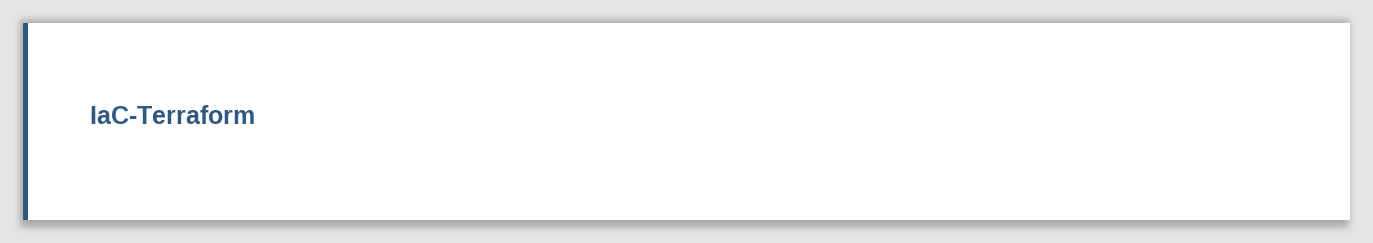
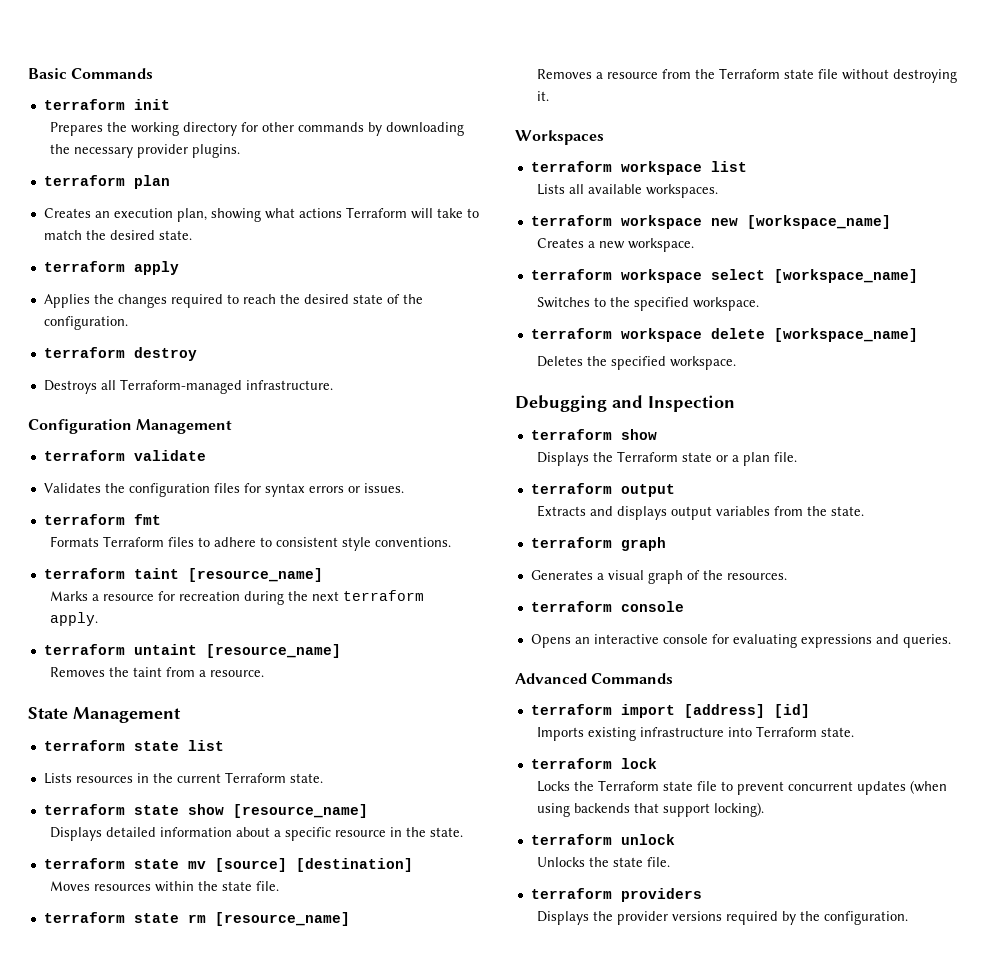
[90,105,255,124] IaC-Terraform -> [28,68,154,79] [43,99,170,110] [49,122,464,136] [49,144,240,158] [43,175,170,189] [43,207,479,222] [43,230,192,240] [43,261,179,275] [43,294,423,308] [43,316,128,330] [43,347,197,361] [43,379,333,394] [28,419,233,434] [43,450,206,461] [43,483,404,497] [43,514,161,525] [49,536,451,551] [43,568,323,582] [49,590,424,605] [49,612,98,626] [43,644,341,658] [49,667,264,677] [28,707,181,723] [43,740,224,751] [43,772,323,784] [43,804,368,818] [49,827,463,841] [43,858,413,872] [49,881,279,892] [43,912,350,926] [536,68,957,83] [536,91,549,101] [515,130,604,145] [530,161,747,175] [536,184,718,198] [530,215,891,229] [536,238,694,252] [530,269,918,283] [536,297,759,311] [530,328,918,342] [536,356,736,370] [515,395,735,412] [530,429,657,440] [536,451,797,466] [530,483,675,497] [536,505,864,520] [530,537,666,551] [530,570,787,584] [530,601,684,612] [530,634,951,648] [515,673,674,684] [530,704,810,718] [536,726,854,741] [530,758,657,769] [536,780,947,795] [536,802,764,817] [530,834,675,845] [536,857,670,867] [530,888,702,902] [536,911,908,925] Basic Commands // terraform init // Prepares the working directory for other commands by downloading the necessary provider plugins. // terraform plan // Creates an execution plan, showing what actions Terraform will take to match the desired state. // terraform apply // Applies the changes required to reach the desired state of the configuration. // terraform destroy // Destroys all Terraform-managed infrastructure. // Configuration Management // terraform validate // Validates the configuration files for syntax errors or issues. // terraform fmt // Formats Terraform files to adhere to consistent style conventions. // terraform taint [resource_name] // Marks a resource for recreation during the next terraform apply. // terraform untaint [resource_name] // Removes the taint from a resource. // State Management // terraform state list // Lists resources in the current Terraform state. // terraform state show [resource_name] // Displays detailed information about a specific resource in the state. // terraform state mv [source] [destination] // Moves resources within the state file. // terraform state rm [resource_name] // Removes a resource from the Terraform state file without destroying it. // Workspaces // terraform workspace list // Lists all available workspaces. // terraform workspace new [workspace_name] // Creates a new workspace. // terraform workspace select [workspace_name] // Switches to the specified workspace. // terraform workspace delete [workspace_name] // Deletes the specified workspace. // Debugging and Inspection // terraform show // Displays the Terraform state or a plan file. // terraform output // Extracts and displays output variables from the state. // terraform graph // Generates a visual graph of the resources. // terraform console // Opens an interactive console for evaluating expressions and queries. // Advanced Commands // terraform import [address] [id] // Imports existing infrastructure into Terraform state. // terraform lock // Locks the Terraform state file to prevent concurrent updates (when using backends that support locking). // terraform unlock // Unlocks the state file. // terraform providers // Displays the provider versions required by the configuration.

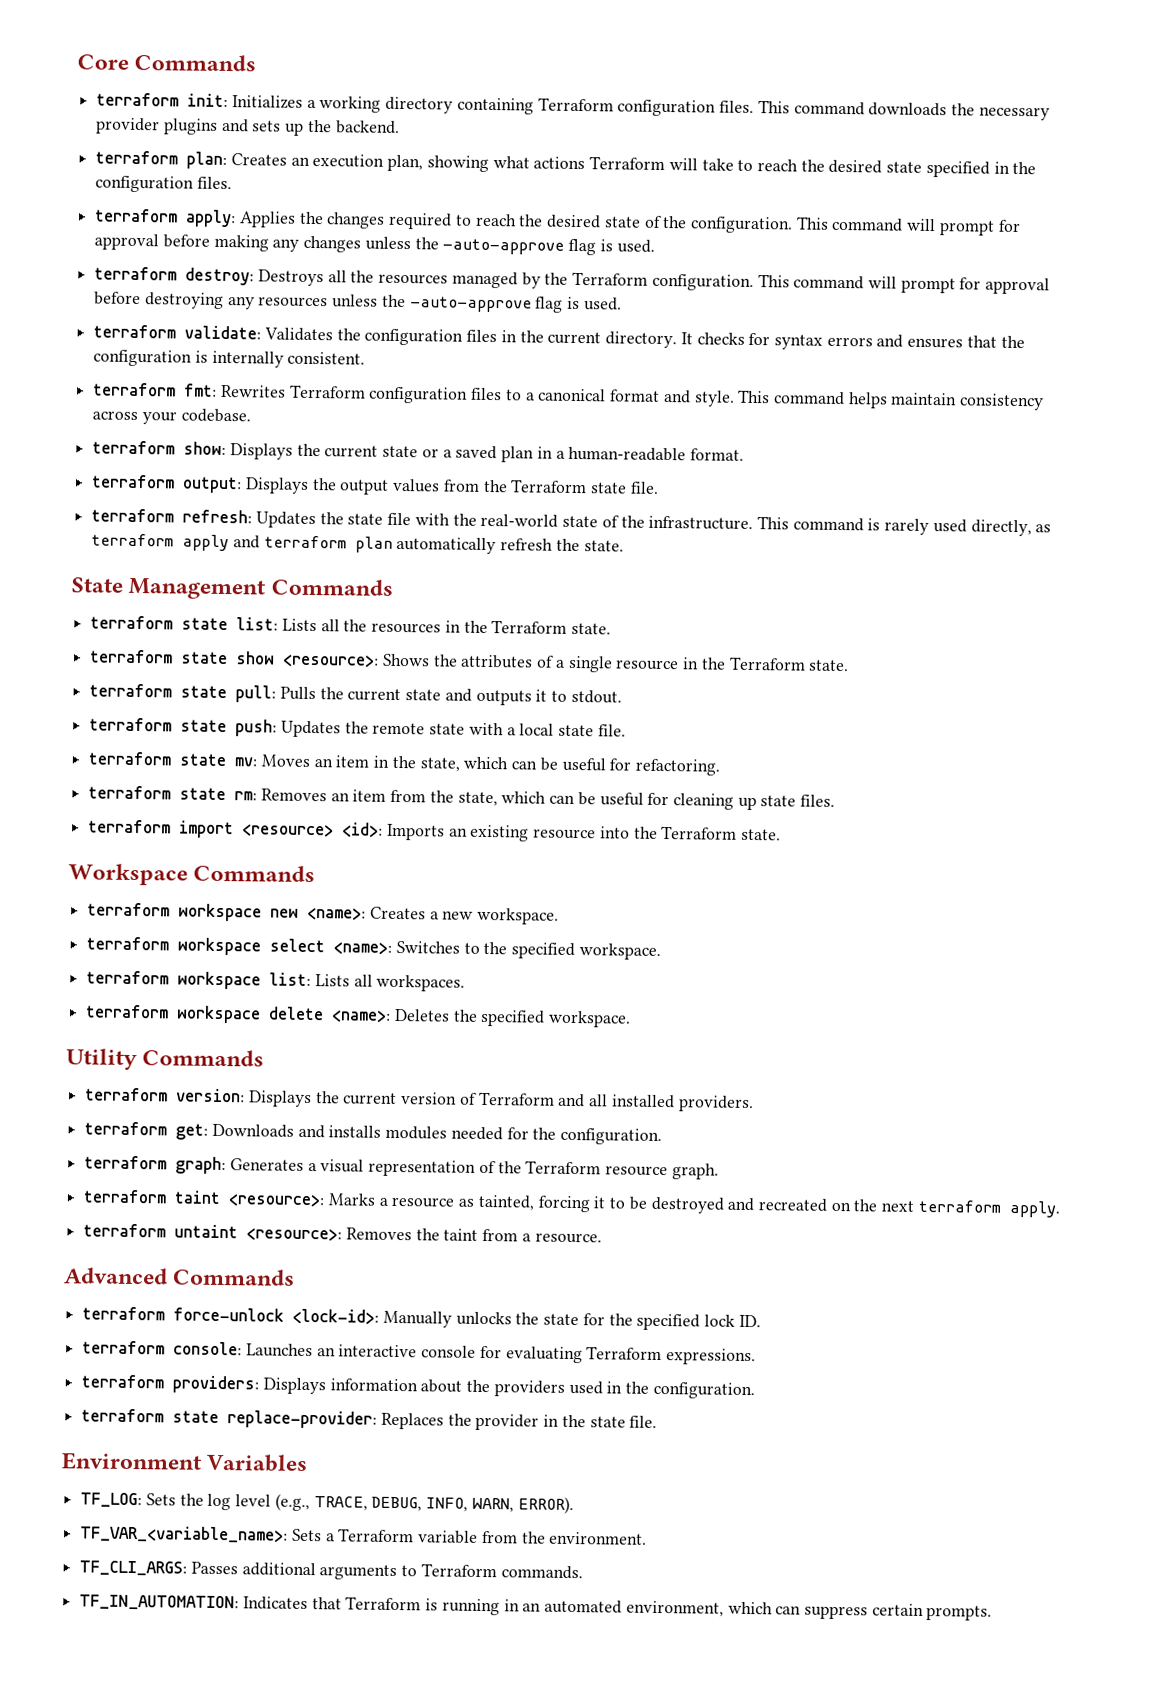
[28,68,154,79] [43,99,170,110] [49,122,464,136] [49,144,240,158] [43,175,170,189] Basic Commands // terraform init // Prepares the working directory for other commands by downloading the necessary provider plugins. // terraform plan // -> [77,53,257,72] [96,92,1050,121] [96,117,400,136] [95,150,228,170] Core Commands // terraform init: Initializes a working directory containing Terraform configuration files. This command downloads the necessary provider plugins and sets up the backend. // terraform plan:
[43,230,192,240] [43,261,179,275] match the desired state. // terraform apply // -> [756,159,1037,178] [95,175,232,193] [95,208,237,228] reach the desired state specified in the configuration files. // terraform apply:
[43,347,197,361] // terraform destroy // -> [795,216,1021,236] [94,233,655,256] [94,266,255,286] This command will prompt for approval before making any changes unless the -auto-approve flag is used. // terraform destroy:
[119,379,333,394] [28,419,233,434] [43,450,206,461] Terraform-managed infrastructure. // Configuration Management // terraform validate // -> [350,270,1051,295] [94,291,622,313] [93,324,262,340] the resources managed by the Terraform configuration. This command will prompt for approval before destroying any resources unless the -auto-approve flag is used. // terraform validate:
[243,483,404,497] [43,514,161,525] [49,536,451,551] [43,568,323,582] [49,590,424,605] [49,612,98,626] [43,644,341,658] [49,667,264,677] for syntax errors or issues. // terraform fmt // Formats Terraform files to adhere to consistent style conventions. // terraform taint [resource_name] // Marks a resource for recreation during the next terraform apply. // terraform untaint [resource_name] // Removes the taint from a resource. -> [500,330,1025,350] [93,349,366,368] [93,382,1045,411] [92,408,251,425] [92,440,744,463] [92,474,659,495] [91,508,1052,537] [91,533,624,555] in the current directory. It checks for syntax errors and ensures that the configuration is internally consistent. // terraform fmt: Rewrites Terraform configuration files to a canonical format and style. This command helps maintain consistency across your codebase. // terraform show: Displays the current state or a saved plan in a human-readable format. // terraform output: Displays the output values from the Terraform state file. // terraform refresh: Updates the state file with the real-world state of the infrastructure. This command is rarely used directly, as terraform apply and terraform plan automatically refresh the state.
[43,740,224,751] [43,773,72,784] // terraform state list // Lists -> [270,578,393,596] [90,615,368,632] Commands // terraform state list: Lists all the
[176,773,221,783] current -> (488, 626) none
[232,804,368,818] [49,827,331,841] [resource_name] // Displays detailed information about a specific -> [282,653,613,673] <resource>: Shows the attributes of a single
[429,827,463,837] [43,858,413,872] [49,881,279,892] [43,912,350,926] [536,68,957,83] [536,91,549,101] [515,130,604,145] [530,161,747,175] [536,184,718,198] state. // terraform state mv [source] [destination] // Moves resources within the state file. // terraform state rm [resource_name] // Removes a resource from the Terraform state file without destroying it. // Workspaces // terraform workspace list // Lists all available workspaces. -> [728,656,850,672] [89,683,622,706] [89,717,626,738] [88,751,720,776] [88,785,836,811] [88,819,782,842] [68,863,316,886] Terraform state. // terraform state pull: Pulls the current state and outputs it to stdout. // terraform state push: Updates the remote state with a local state file. // terraform state mv: Moves an item in the state, which can be useful for refactoring. // terraform state rm: Removes an item from the state, which can be useful for cleaning up state files. // terraform import <resource> <id>: Imports an existing resource into the Terraform state. // Workspace Commands
[746,215,891,229] [workspace_name] // -> [307,907,367,921] <name>:
[773,269,918,283] [workspace_name] // -> [333,942,393,955] <name>:
(759, 304) none -> [86,970,466,992] // terraform workspace list: Lists all workspaces.
[773,328,918,342] [workspace_name] // -> [331,1010,392,1023] <name>:
[515,395,735,412] [530,429,657,440] [536,451,797,466] [530,483,675,497] [536,505,864,520] [530,537,666,551] Debugging and Inspection // terraform show // Displays the Terraform state or a plan file. // terraform output // Extracts and displays output variables from the state. // terraform graph // -> [66,1048,265,1071] [85,1087,754,1113] [84,1121,663,1146] [84,1155,227,1175] Utility Commands // terraform version: Displays the current version of Terraform and all installed providers. // terraform get: Downloads and installs modules needed for the configuration. // terraform graph:
[647,570,787,584] [530,601,684,612] [530,634,571,648] graph of the resources. // terraform console // Opens -> [368,1159,719,1180] [83,1189,1060,1218] [83,1223,602,1244] [63,1267,296,1286] [82,1306,761,1331] [82,1340,313,1358] representation of the Terraform resource graph. // terraform taint <resource>: Marks a resource as tainted, forcing it to be destroyed and recreated on the next terraform apply. // terraform untaint <resource>: Removes the taint from a resource. // Advanced Commands // terraform force-unlock <lock-id>: Manually unlocks the state for the specified lock ID. // terraform console: Launches
[800,634,951,648] [515,673,674,684] [530,704,810,718] [536,726,854,741] [530,758,657,769] [536,780,947,795] [536,802,764,817] [530,834,675,845] [536,857,670,867] [530,888,702,902] [536,911,908,925] expressions and queries. // Advanced Commands // terraform import [address] [id] // Imports existing infrastructure into Terraform state. // terraform lock // Locks the Terraform state file to prevent concurrent updates (when using backends that support locking). // terraform unlock // Unlocks the state file. // terraform providers // Displays the provider versions required by the configuration. -> [586,1346,757,1366] [81,1374,755,1400] [81,1408,658,1431] [61,1452,309,1473] [80,1492,574,1515] [80,1525,648,1545] [79,1560,583,1581] [79,1594,993,1621] Terraform expressions. // terraform providers: Displays information about the providers used in the configuration. // terraform state replace-provider: Replaces the provider in the state file. // Environment Variables // TF_LOG: Sets the log level (e.g., TRACE, DEBUG, INFO, WARN, ERROR). // TF_VAR_<variable_name>: Sets a Terraform variable from the environment. // TF_CLI_ARGS: Passes additional arguments to Terraform commands. // TF_IN_AUTOMATION: Indicates that Terraform is running in an automated environment, which can suppress certain prompts.

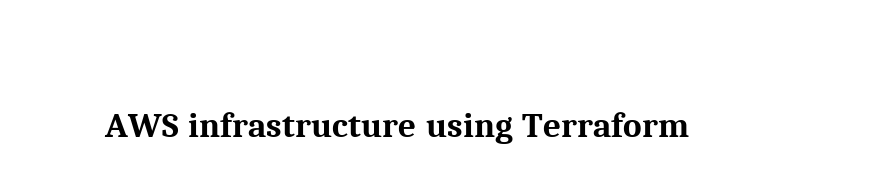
[77,53,257,72] [96,92,1050,121] [96,117,400,136] [95,150,1037,178] [95,175,232,193] [95,208,1021,236] [94,233,655,256] [94,266,1051,295] [94,291,622,313] [93,324,1025,350] [93,349,366,368] [93,382,1045,411] [92,408,251,425] [92,440,744,463] [92,474,659,495] [91,508,1052,537] [91,533,624,555] [71,577,393,600] [90,615,612,635] [90,649,850,673] [89,683,622,706] [89,717,626,738] [88,751,720,776] [88,785,836,811] [88,819,782,842] [68,863,316,886] [87,902,560,925] [86,936,661,960] [86,970,466,992] [85,1004,632,1028] [66,1048,265,1071] [85,1087,754,1113] [84,1121,663,1146] [84,1155,719,1180] [83,1189,1060,1218] [83,1223,602,1244] [63,1267,296,1286] [82,1306,761,1331] [82,1340,757,1366] [81,1374,755,1400] [81,1408,658,1431] [61,1452,309,1473] [80,1492,574,1515] [80,1525,648,1545] [79,1560,583,1581] [79,1594,993,1621] Core Commands // terraform init: Initializes a working directory containing Terraform configuration files. This command downloads the necessary provider plugins and sets up the backend. // terraform plan: Creates an execution plan, showing what actions Terraform will take to reach the desired state specified in the configuration files. // terraform apply: Applies the changes required to reach the desired state of the configuration. This command will prompt for approval before making any changes unless the -auto-approve flag is used. // terraform destroy: Destroys all the resources managed by the Terraform configuration. This command will prompt for approval before destroying any resources unless the -auto-approve flag is used. // terraform validate: Validates the configuration files in the current directory. It checks for syntax errors and ensures that the configuration is internally consistent. // terraform fmt: Rewrites Terraform configuration files to a canonical format and style. This command helps maintain consistency across your codebase. // terraform show: Displays the current state or a saved plan in a human-readable format. // terraform output: Displays the output values from the Terraform state file. // terraform refresh: Updates the state file with the real-world state of the infrastructure. This command is rarely used directly, as terraform apply and terraform plan automatically refresh the state. // State Management Commands // terraform state list: Lists all the resources in the Terraform state. // terraform state show <resource>: Shows the attributes of a single resource in the Terraform state. // terraform state pull: Pulls the current state and outputs it to stdout. // terraform state push: Updates the remote state with a local state file. // terraform state mv: Moves an item in the state, which can be useful for refactoring. // terraform state rm: Removes an item from the state, which can be useful for cleaning up state files. // terraform import <resource> <id>: Imports an existing resource into the Terraform state. // Workspace Commands // terraform workspace new <name>: Creates a new workspace. // terraform workspace select <name>: Switches to the specified workspace. // terraform workspace list: Lists all workspaces. // terraform workspace delete <name>: Deletes the specified workspace. // Utility Commands // terraform version: Displays the current version of Terraform and all installed providers. // terraform get: Downloads and installs modules needed for the configuration. // terraform graph: Generates a visual representation of the Terraform resource graph. // terraform taint <resource>: Marks a resource as tainted, forcing it to be destroyed and recreated on the next terraform apply. // terraform untaint <resource>: Removes the taint from a resource. // Advanced Commands // terraform force-unlock <lock-id>: Manually unlocks the state for the specified lock ID. // terraform console: Launches an interactive console for evaluating Terraform expressions. // terraform providers: Displays information about the providers used in the configuration. // terraform state replace-provider: Replaces the provider in the state file. // Environment Variables // TF_LOG: Sets the log level (e.g., TRACE, DEBUG, INFO, WARN, ERROR). // TF_VAR_<variable_name>: Sets a Terraform variable from the environment. // TF_CLI_ARGS: Passes additional arguments to Terraform commands. // TF_IN_AUTOMATION: Indicates that Terraform is running in an automated environment, which can suppress certain prompts. -> [104,112,689,144] AWS infrastructure using Terraform

